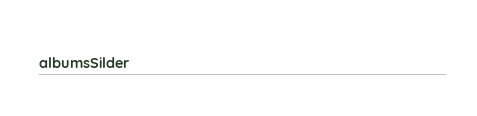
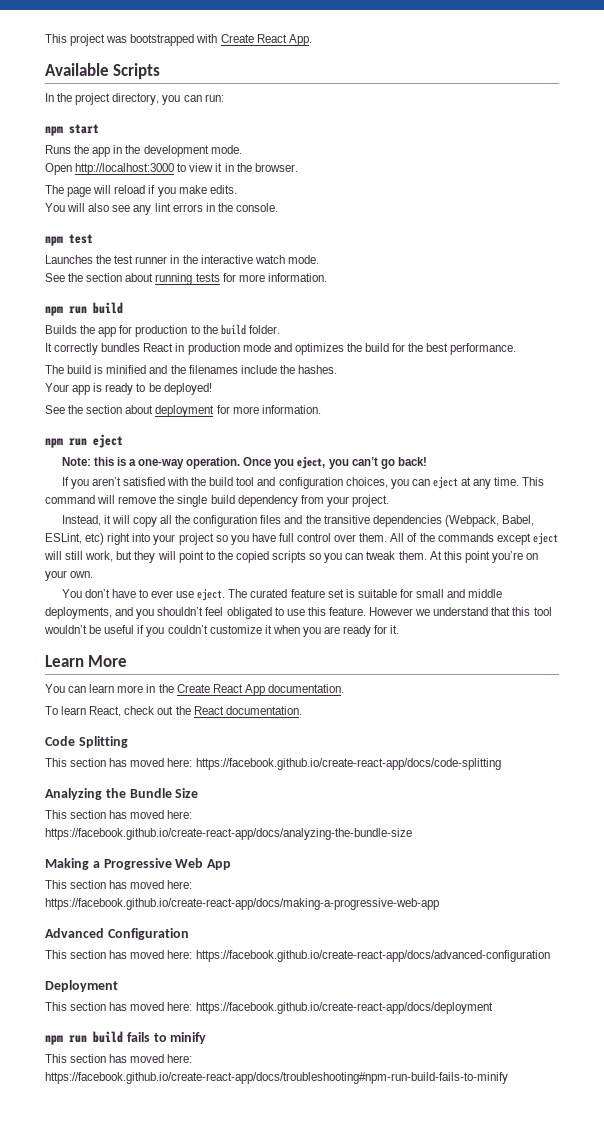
[39,57,129,68] albumsSilder -> [45,34,312,46] [45,63,161,79] [45,93,224,105] [45,124,99,136] [45,145,242,157] [45,163,298,175] [45,185,237,197] [45,203,278,215] [45,234,93,246] [45,255,319,264] [45,273,327,285] [45,302,123,316] [45,324,280,337] [45,343,517,355] [45,365,337,374] [45,383,212,395] [45,405,321,417] [45,434,123,448] [61,456,427,469] [61,477,545,489] [45,495,389,507] [61,515,534,527] [45,533,558,545] [44,551,539,563] [45,570,94,581] [61,589,503,601] [45,607,552,619] [44,625,400,637] [45,655,128,667] [45,684,344,696] [45,706,302,717] [45,736,128,748] [45,758,501,770] [45,788,199,800] [45,810,193,819] [45,828,412,840] [45,858,232,870] [45,880,193,889] [45,898,439,910] [45,928,189,940] [45,950,550,962] [45,980,118,992] [45,1002,493,1014] [45,1031,207,1045] [45,1054,193,1063] [45,1072,508,1084] This project was bootstrapped with Create React App. // Available Scripts // In the project directory, you can run: // npm start // Runs the app in the development mode. // Open http://localhost:3000 to view it in the browser. // The page will reload if you make edits. // You will also see any lint errors in the console. // npm test // Launches the test runner in the interactive watch mode. // See the section about running tests for more information. // npm run build // Builds the app for production to the build folder. // It correctly bundles React in production mode and optimizes the build for the best performance. // The build is minified and the filenames include the hashes. // Your app is ready to be deployed! // See the section about deployment for more information. // npm run eject // Note: this is a one-way operation. Once you eject, you can’t go back! // If you aren’t satisfied with the build tool and configuration choices, you can eject at any time. This command will remove the single build dependency from your project. // Instead, it will copy all the configuration files and the transitive dependencies (Webpack, Babel, ESLint, etc) right into your project so you have full control over them. All of the commands except eject will still work, but they will point to the copied scripts so you can tweak them. At this point you’re on your own. // You don’t have to ever use eject. The curated feature set is suitable for small and middle deployments, and you shouldn’t feel obligated to use this feature. However we understand that this tool wouldn’t be useful if you couldn’t customize it when you are ready for it. // Learn More // You can learn more in the Create React App documentation. // To learn React, check out the React documentation. // Code Splitting // This section has moved here: https://facebook.github.io/create-react-app/docs/code-splitting // Analyzing the Bundle Size // This section has moved here: https://facebook.github.io/create-react-app/docs/analyzing-the-bundle-size // Making a Progressive Web App // This section has moved here: https://facebook.github.io/create-react-app/docs/making-a-progressive-web-app // Advanced Configuration // This section has moved here: https://facebook.github.io/create-react-app/docs/advanced-configuration // Deployment // This section has moved here: https://facebook.github.io/create-react-app/docs/deployment // npm run build fails to minify // This section has moved here: https://facebook.github.io/create-react-app/docs/troubleshooting#npm-run-build-fails-to-minify

